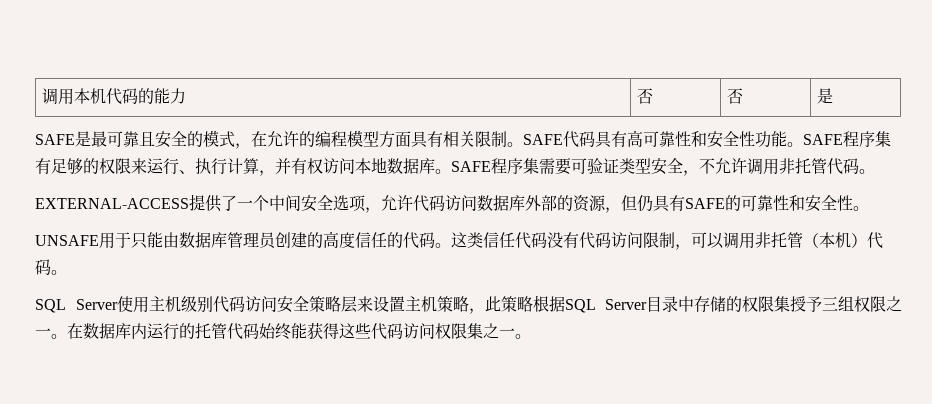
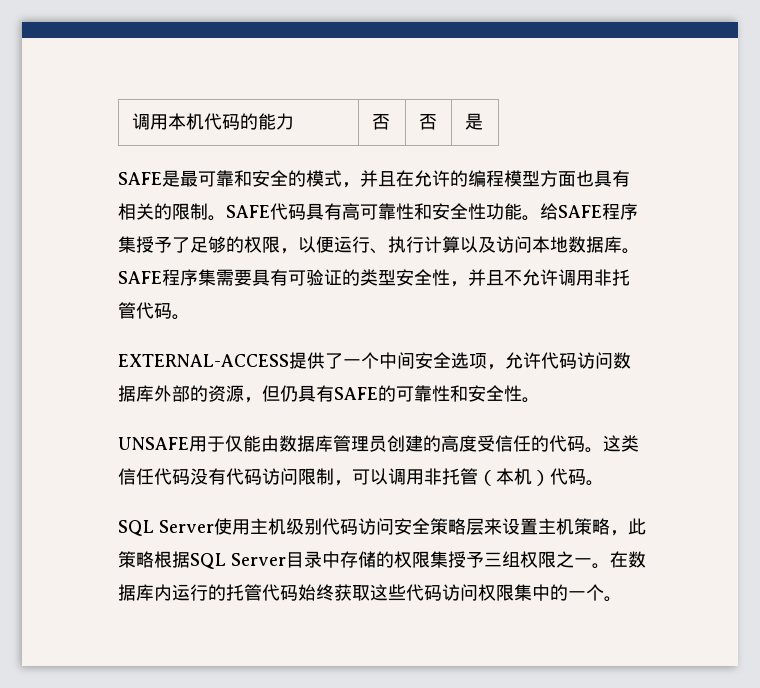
[139,131,155,146] 且 -> [234,170,252,187] 和
(251, 146) none -> [360,170,396,187] 并且
(411, 139) none -> [576,170,594,187] 也
(475, 139) none -> [154,203,172,220] 的
[803,131,891,147] [35,158,51,174] SAFE程序集有 -> [540,203,638,220] [118,236,190,253] 给SAFE程序集授予了
[131,158,147,174] 来 -> [280,236,334,254] ，以便
[259,158,323,176] ，并有权 -> [460,236,496,253] 以及
[571,158,699,176] 可验证类型安全， -> [252,269,504,287] 具有可验证的类型安全性，并且
[131,232,147,249] 只 -> [225,435,243,452] 仅
(355, 240) none -> [477,435,495,452] 受
[291,322,339,339] 能获得 -> [334,584,370,601] 获取
[483,323,515,339] 之一 -> [532,584,604,601] 中的一个

